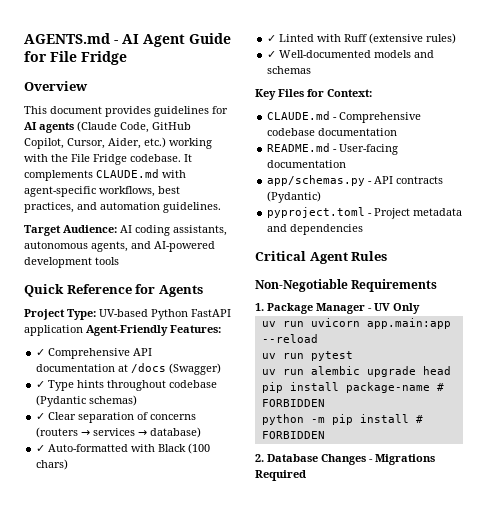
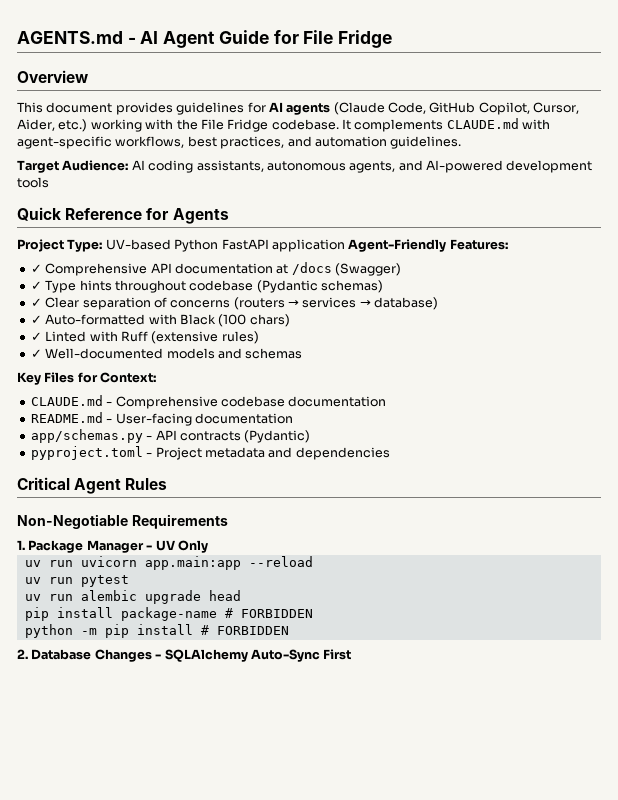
[375,454,435,465] [255,470,306,481] Migrations Required -> [164,649,352,662] SQLAlchemy Auto-Sync First

